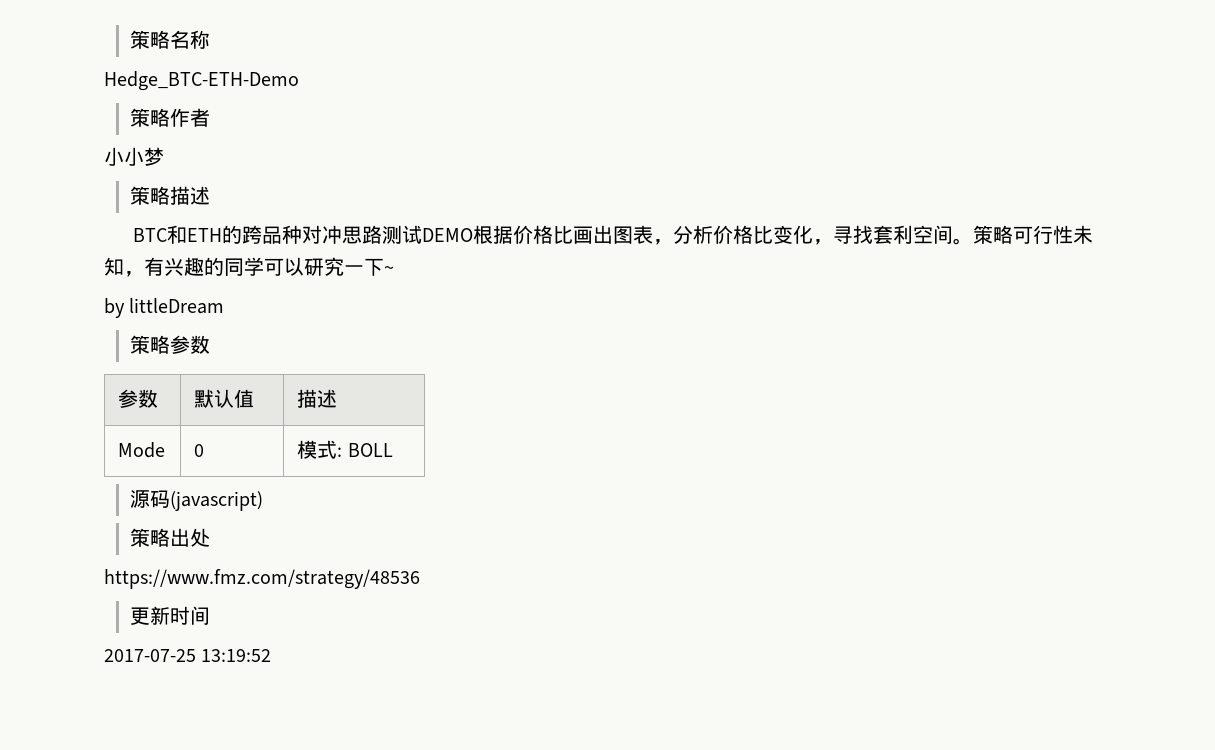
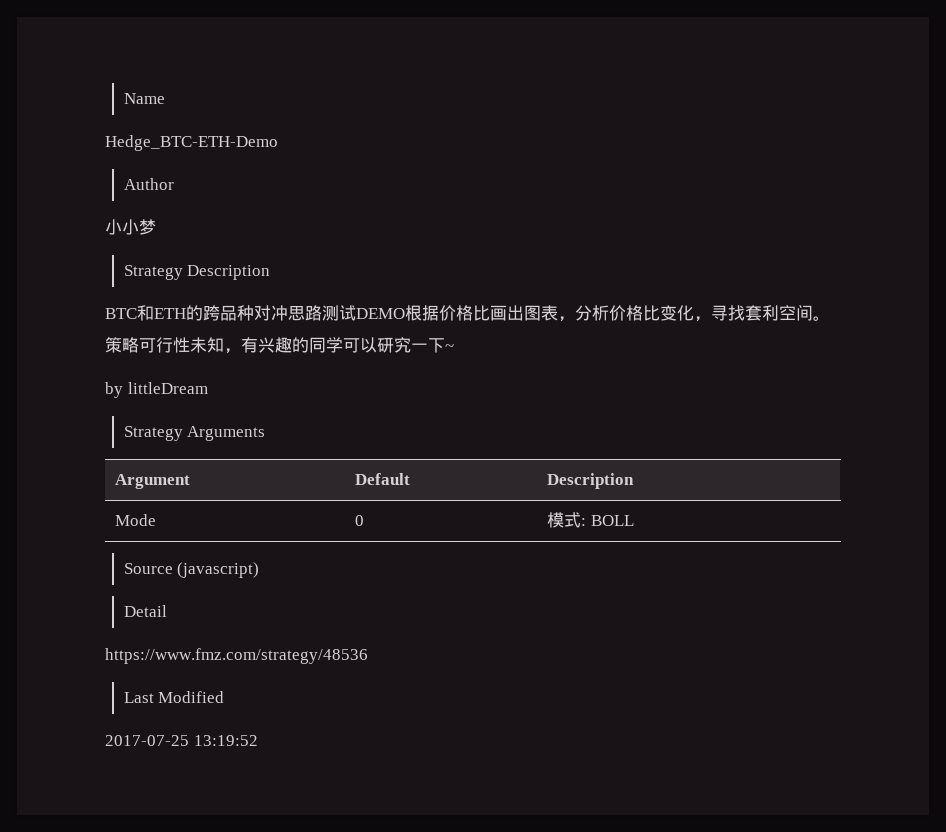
[130,30,211,49] 策略名称 -> [123,93,165,104] Name
[130,108,211,127] 策略作者 -> [123,178,174,190] Author
[130,186,211,205] 策略描述 -> [123,265,271,280] Strategy Description
[130,335,211,354] [118,389,159,408] [194,389,255,408] [297,389,338,408] 策略参数 // 参数 | 默认值 | 描述 -> [123,426,266,441] [115,474,191,489] [355,473,411,485] [547,473,635,489] Strategy Arguments // Argument | Default | Description
[130,490,171,508] 源码 -> [123,563,173,574] Source
[130,528,211,547] 策略出处 -> [123,605,167,617] Detail
[130,606,211,625] 更新时间 -> [123,691,225,703] Last Modified

